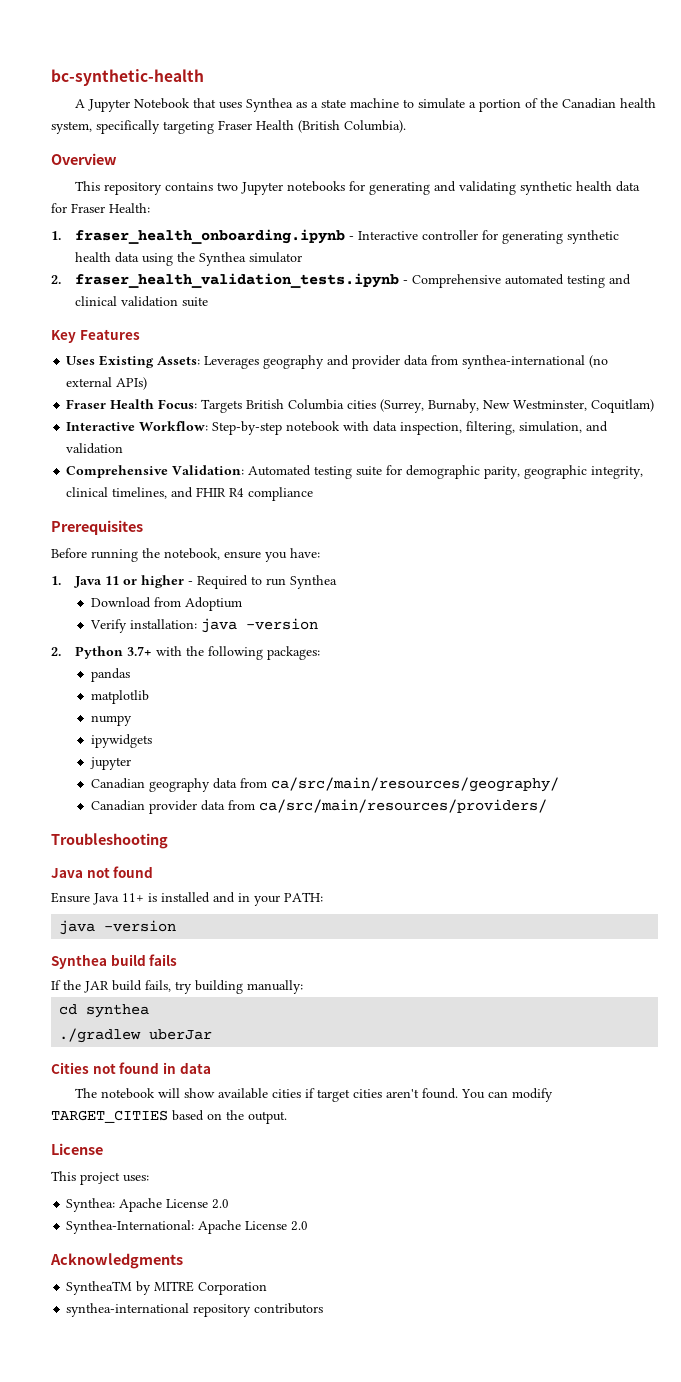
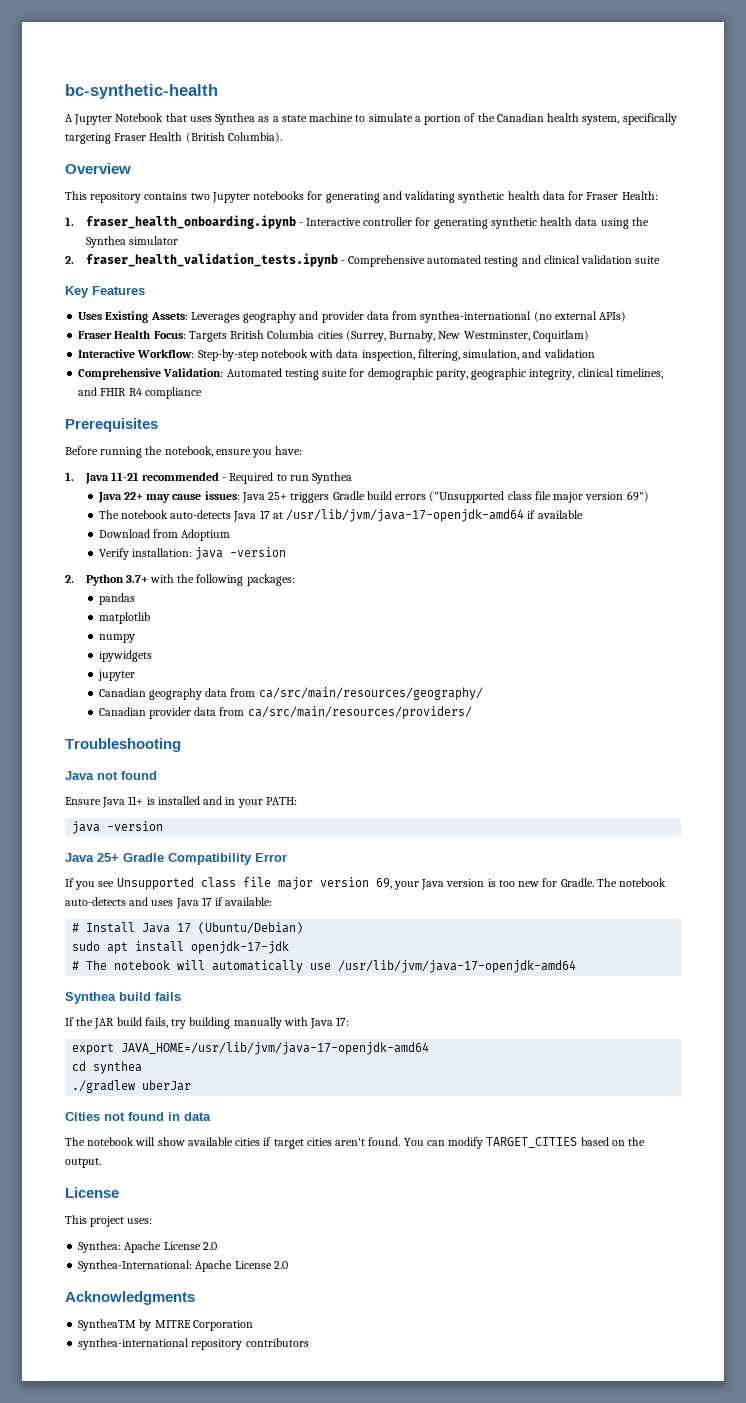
[105,575,185,588] 11 or higher -> [110,472,219,481] 11-21 recommended
(338, 582) none -> [97,491,649,503] [98,509,583,522] // Java 22+ may cause issues: Java 25+ triggers Gradle build errors ("Unsupported class file major version 69") // The notebook auto-detects Java 17 at /usr/lib/jvm/java-17-openjdk-amd64 if available
(177, 926) none -> [65,853,287,865] [65,877,667,890] [65,897,273,909] [72,922,304,934] [72,941,290,954] [72,960,577,973] // Java 25+ Gradle Compatibility Error // If you see Unsupported class file major version 69, your Java version is too new for Gradle. The notebook auto-detects and uses Java 17 if available: // # Install Java 17 (Ubuntu/Debian) // sudo apt install openjdk-17-jdk // # The notebook will automatically use /usr/lib/jvm/java-17-openjdk-amd64
[247,980,303,994] manually: -> [233,1017,350,1029] [72,1042,430,1055] manually with Java 17: // export JAVA_HOME=/usr/lib/jvm/java-17-openjdk-amd64

